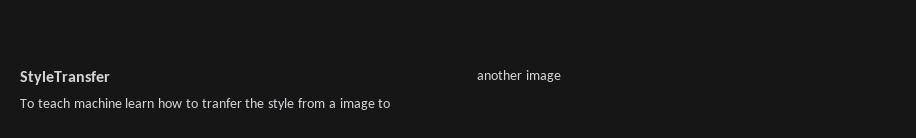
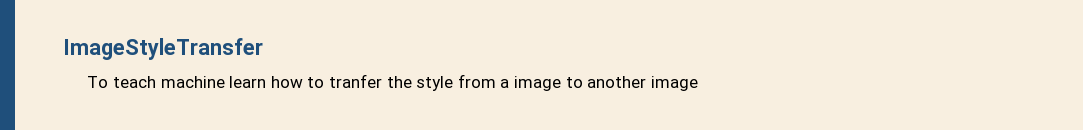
[20,71,110,85] StyleTransfer -> [63,38,263,60] ImageStyleTransfer

